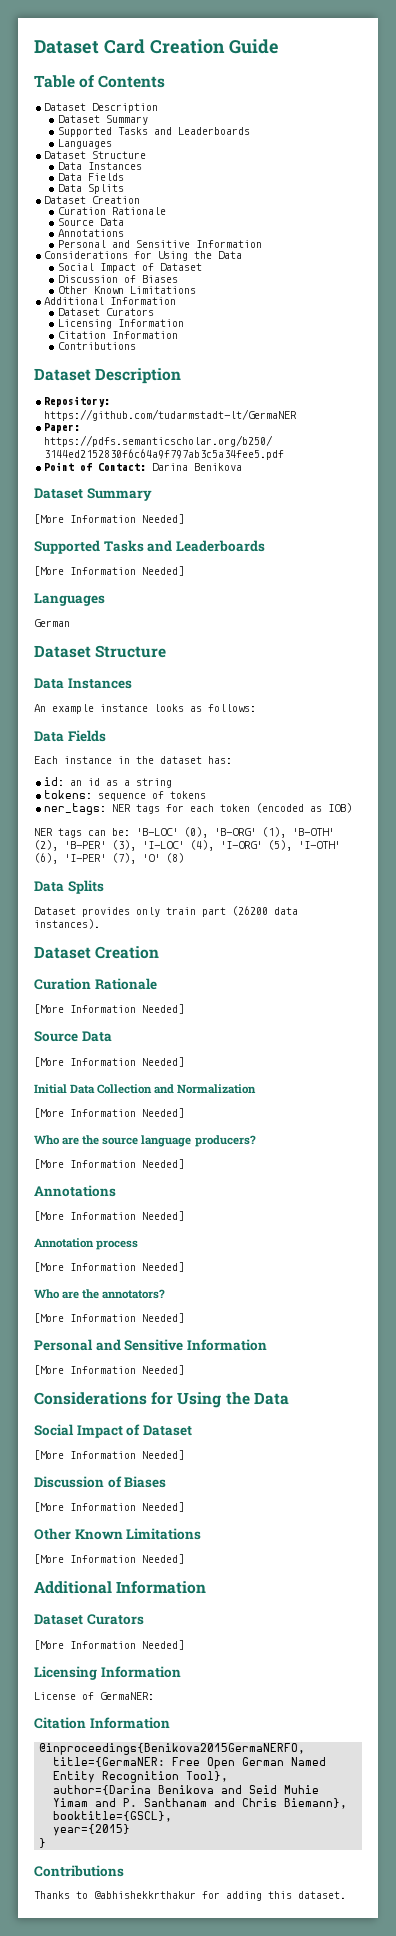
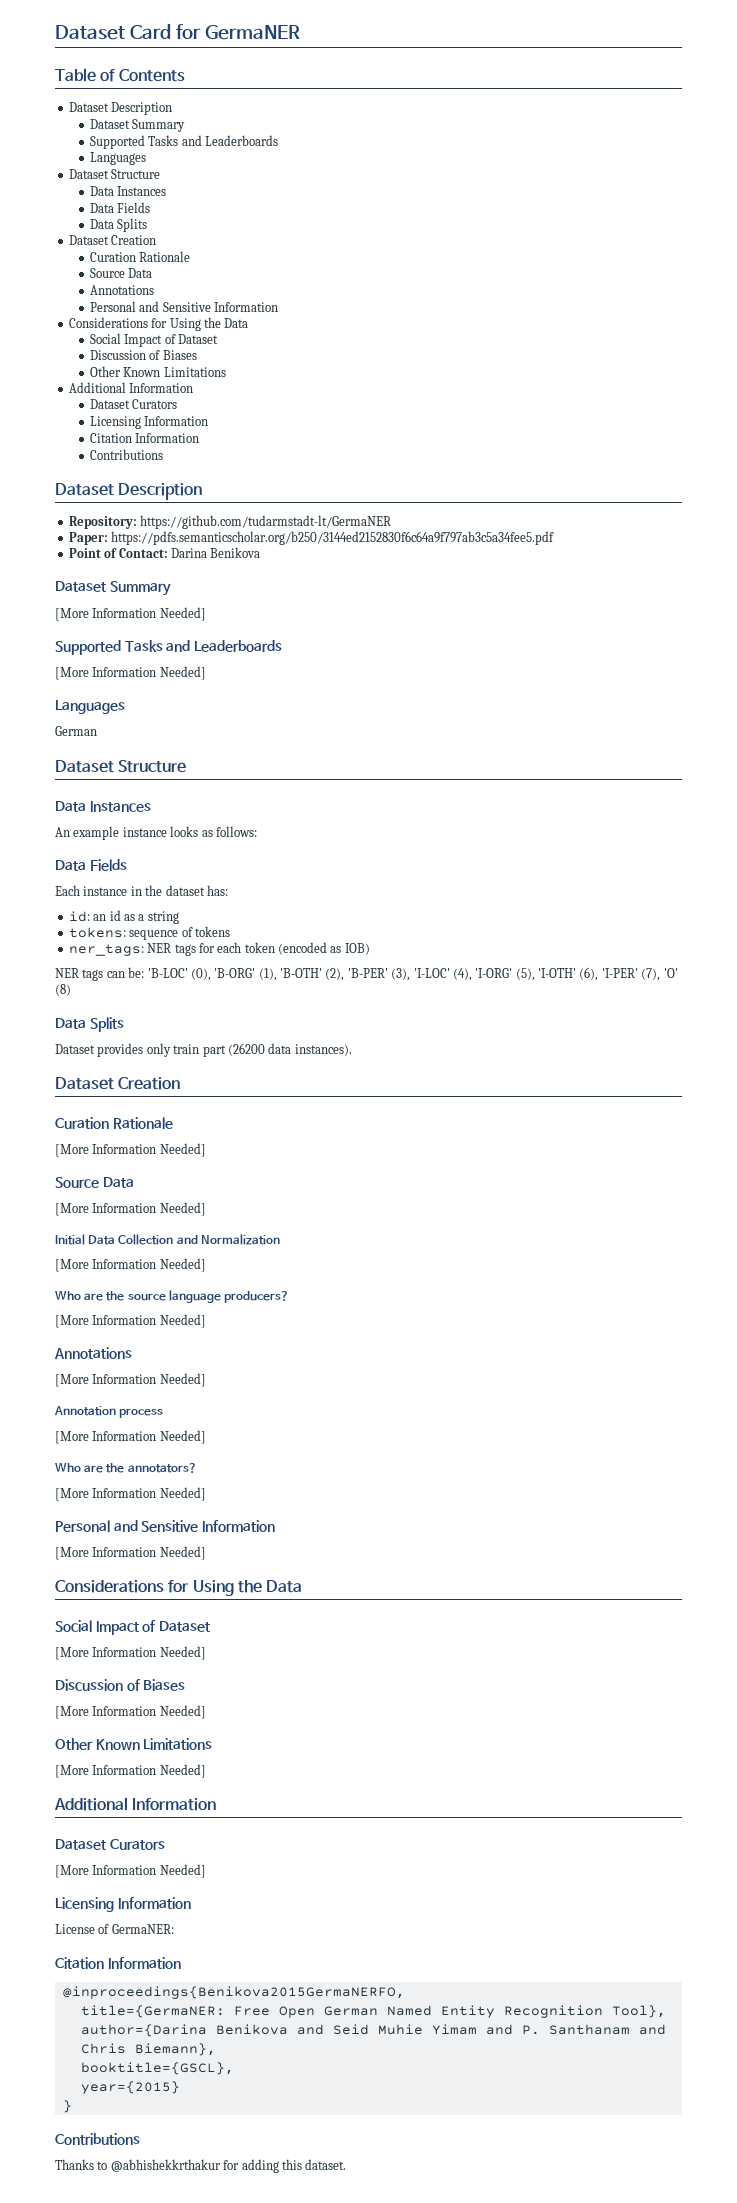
[149,39,279,54] Creation Guide -> [175,24,300,40] for GermaNER

